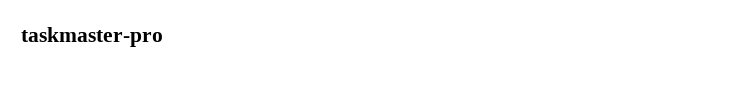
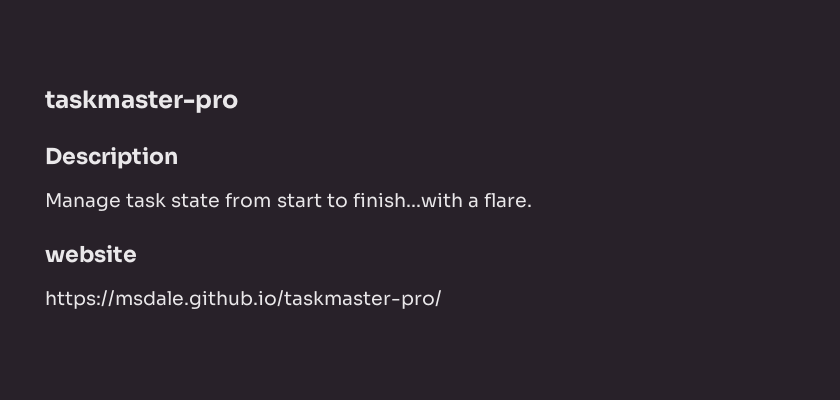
(163, 37) none -> [45,147,178,169] [45,192,533,211] [45,245,137,263] [45,290,442,309] // Description // Manage task state from start to finish...with a flare. // website // https://msdale.github.io/taskmaster-pro/

